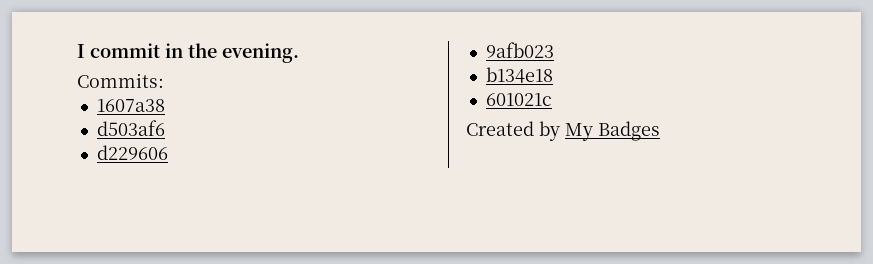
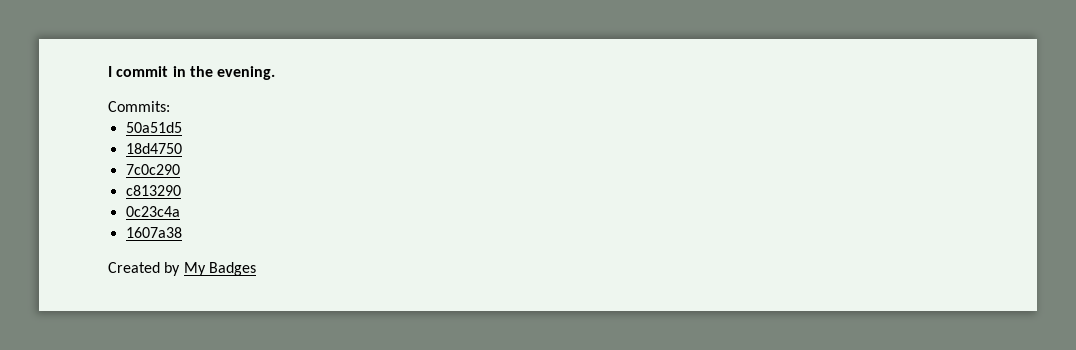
[96,99,165,112] [96,120,165,136] [96,145,168,160] [485,42,554,58] [485,67,553,83] [485,93,552,106] 1607a38 // d503af6 // d229606 // 9afb023 // b134e18 // 601021c -> [125,122,182,133] [125,143,182,154] [125,164,180,175] [125,185,181,196] [125,206,180,217] [125,227,182,238] 50a51d5 // 18d4750 // 7c0c290 // c813290 // 0c23c4a // 1607a38

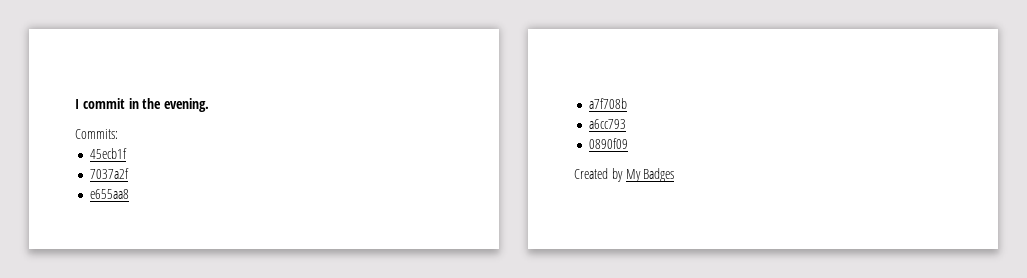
[125,122,182,133] [125,143,182,154] [125,164,180,175] [125,185,181,196] [125,206,180,217] [125,227,182,238] 50a51d5 // 18d4750 // 7c0c290 // c813290 // 0c23c4a // 1607a38 -> [90,148,128,159] [90,168,130,179] [90,189,130,199] [589,98,628,109] [589,119,627,129] [589,138,629,149] 45ecb1f // 7037a2f // e655aa8 // a7f708b // a6cc793 // 0890f09

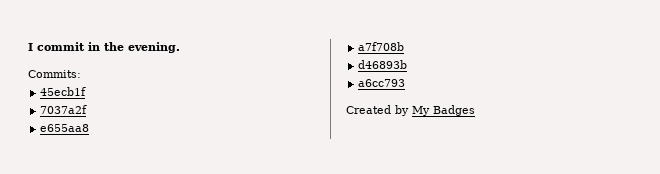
(628, 103) none -> [358,60,408,69] // d46893b
[589,138,629,149] // 0890f09 -> (406, 83) none

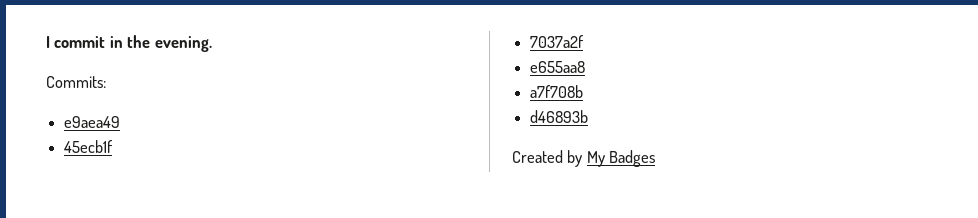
(81, 74) none -> [64,116,121,128] // e9aea49
[358,79,406,87] // a6cc793 -> (589, 116) none

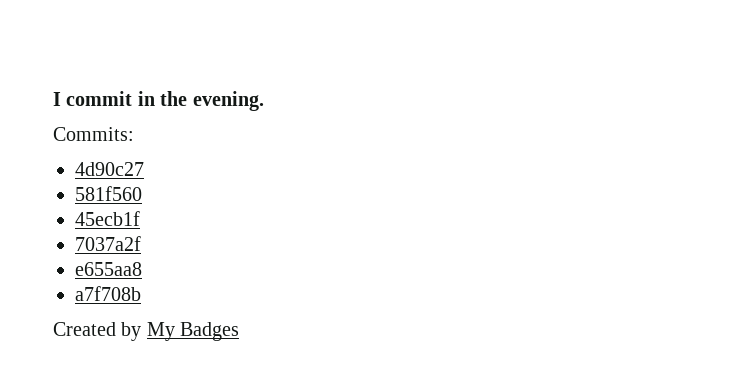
[64,116,121,128] e9aea49 -> [75,162,144,176] [75,186,142,201] 4d90c27 // 581f560
[530,110,589,123] // d46893b -> (141, 293) none

